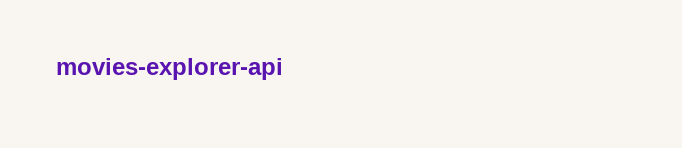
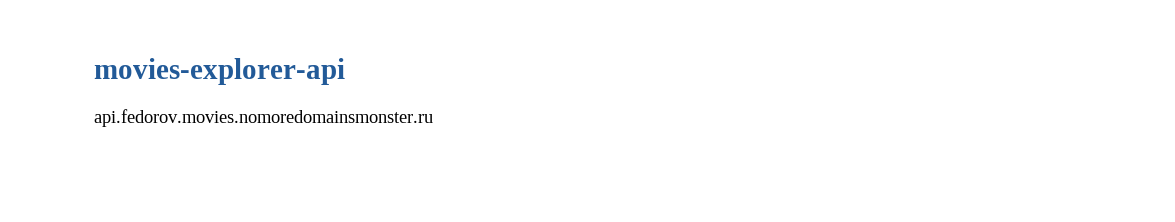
(283, 69) none -> [94,109,433,127] // api.fedorov.movies.nomoredomainsmonster.ru

